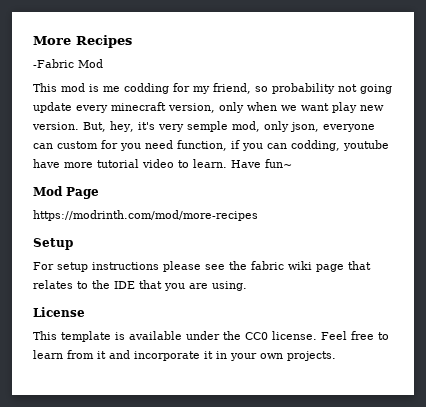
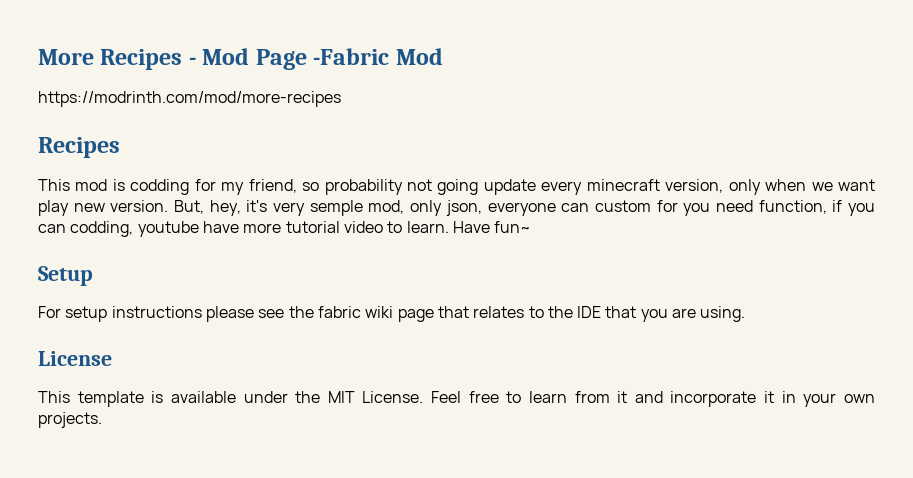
(132, 41) // -> [188,48,307,70] - Mod Page
(103, 63) none -> [38,91,341,107] [38,137,120,158] // https://modrinth.com/mod/more-recipes // Recipes
[103,86,120,92] me -> (125, 185) none
[33,186,99,199] [33,210,258,221] // Mod Page // https://modrinth.com/mod/more-recipes -> (532, 227) none
[245,331,317,340] CC0 license. -> [327,391,424,403] MIT License.

